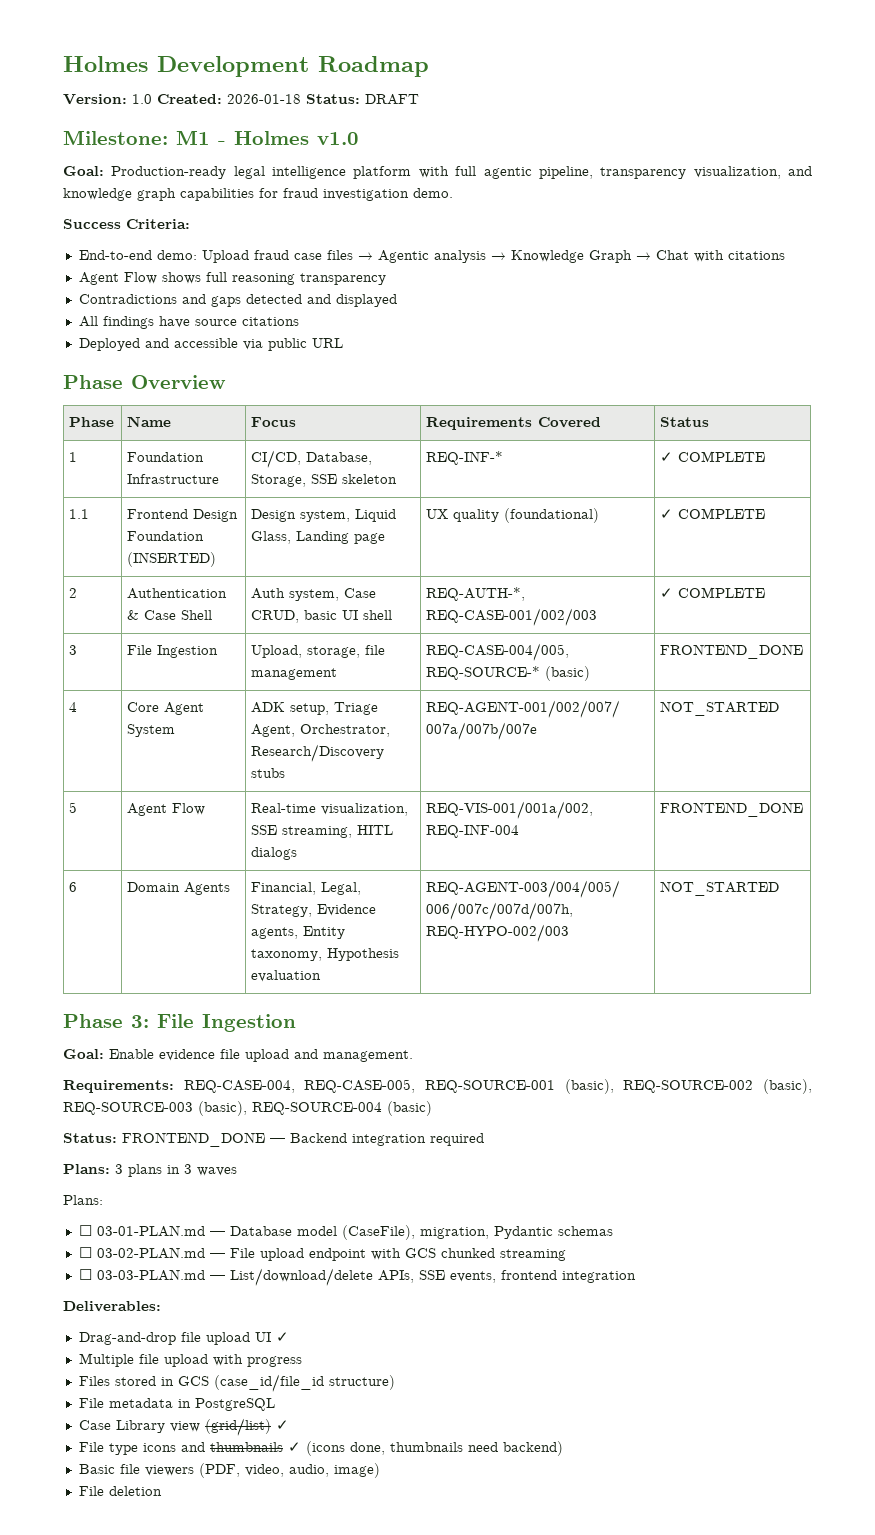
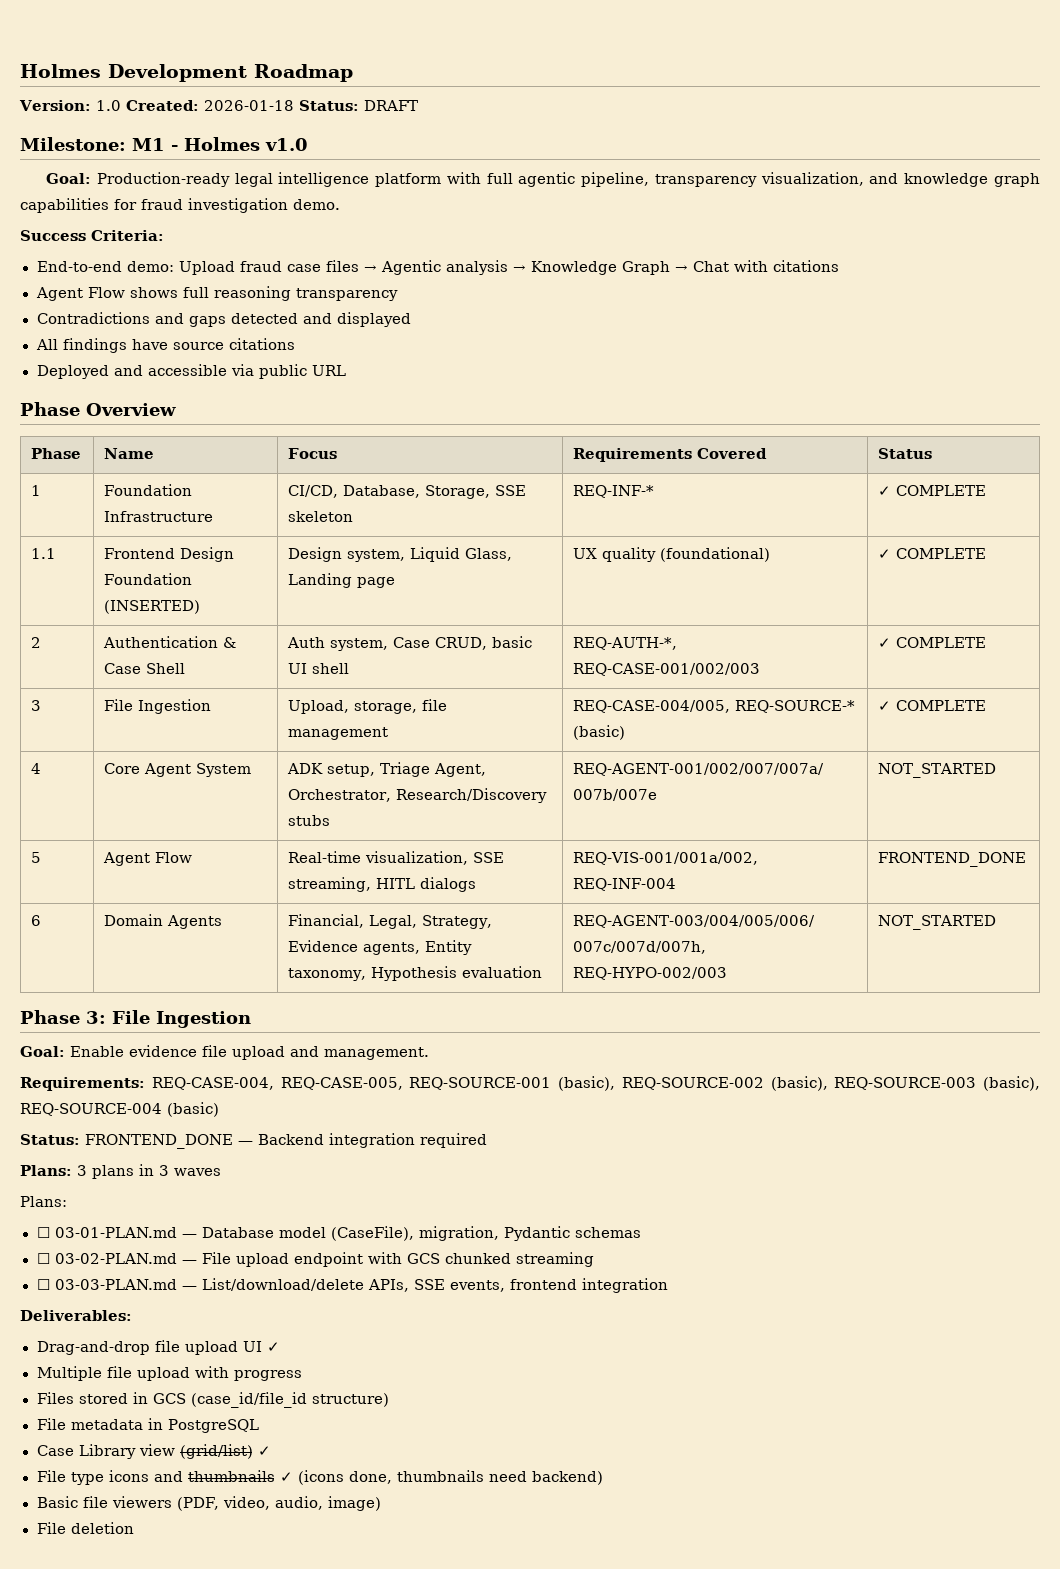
[660,644,804,659] FRONTEND_DONE -> [878,700,987,711] ✓ COMPLETE

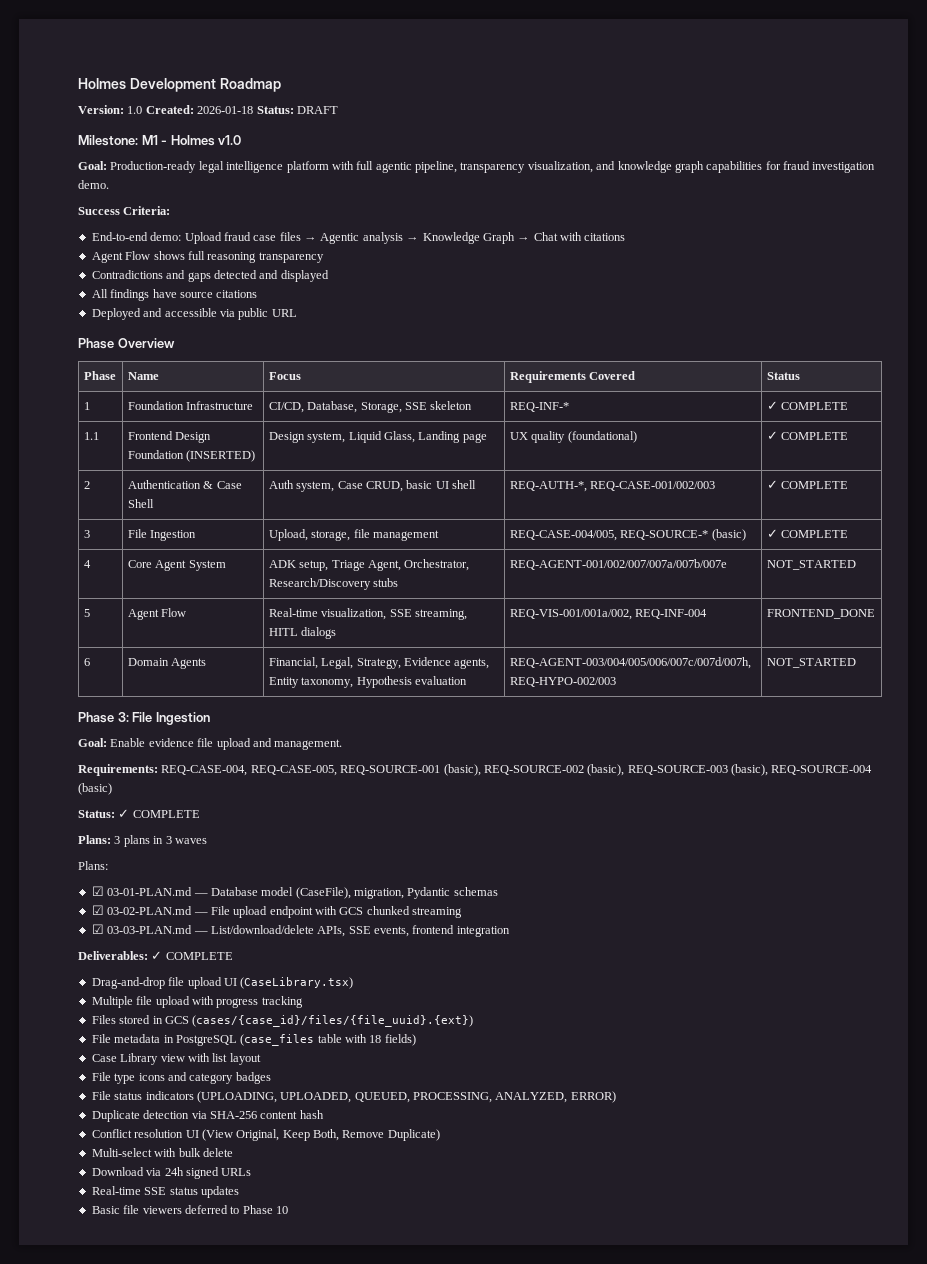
[85,1133,487,1149] FRONTEND_DONE — Backend integration required -> [118,809,200,818] ✓ COMPLETE
[36,1227,50,1238] ☐ -> [91,886,104,896] ☑
[36,1253,50,1264] ☐ -> [91,905,104,915] ☑
[36,1279,50,1290] ☐ -> [91,924,104,934] ☑
(132, 1315) none -> [151,951,233,960] ✓ COMPLETE
[266,1342,280,1352] ✓ -> [240,977,354,989] (CaseLibrary.tsx)
(302, 1375) none -> [261,996,303,1008] tracking
[190,1392,389,1408] (case_id/file_id structure) -> [192,1015,474,1027] (cases/{case_id}/files/{file_uuid}.{ext})
(259, 1426) none -> [240,1034,416,1046] (case_files table with 18 fields)
[179,1444,271,1459] (grid/list) ✓ -> [187,1053,261,1065] with list layout
[187,1470,603,1485] [36,1496,382,1511] [36,1522,134,1534] thumbnails ✓ (icons done, thumbnails need backend) // Basic file viewers (PDF, video, audio, image) // File deletion -> [189,1072,271,1084] [91,1091,616,1103] [91,1110,324,1122] [91,1129,440,1141] [91,1148,233,1157] [91,1167,252,1179] [91,1186,239,1198] [91,1205,288,1214] category badges // File status indicators (UPLOADING, UPLOADED, QUEUED, PROCESSING, ANALYZED, ERROR) // Duplicate detection via SHA-256 content hash // Conflict resolution UI (View Original, Keep Both, Remove Duplicate) // Multi-select with bulk delete // Download via 24h signed URLs // Real-time SSE status updates // Basic file viewers deferred to Phase 10

